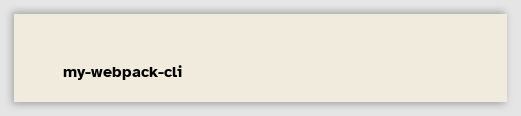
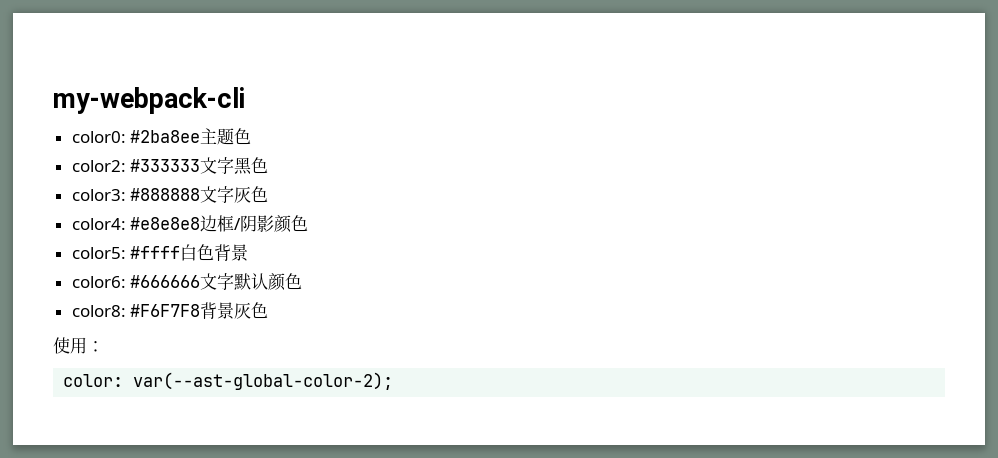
(182, 72) none -> [71,128,252,145] [71,157,269,175] [71,186,269,203] [71,215,309,233] [71,244,249,262] [71,273,303,291] [71,302,269,320] [53,337,104,354] [63,372,394,390] // color0: #2ba8ee主题色 // color2: #333333文字黑色 // color3: #888888文字灰色 // color4: #e8e8e8边框/阴影颜色 // color5: #ffff白色背景 // color6: #666666文字默认颜色 // color8: #F6F7F8背景灰色 // 使用： // color: var(--ast-global-color-2);

